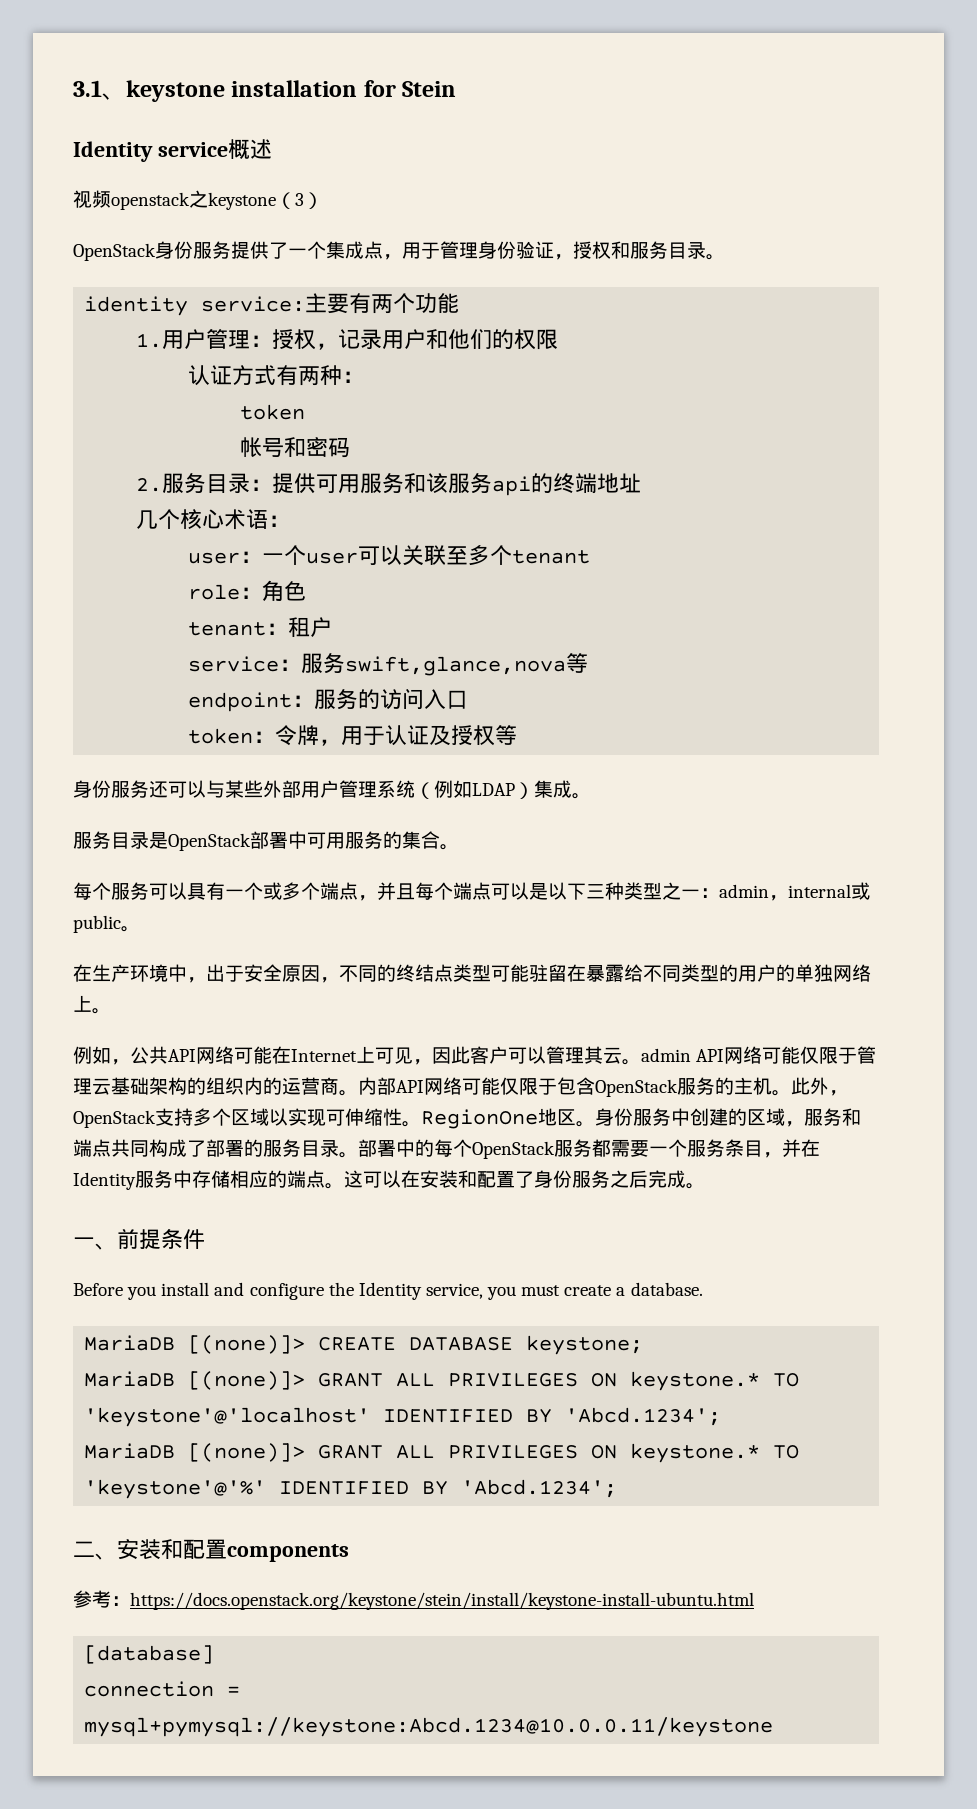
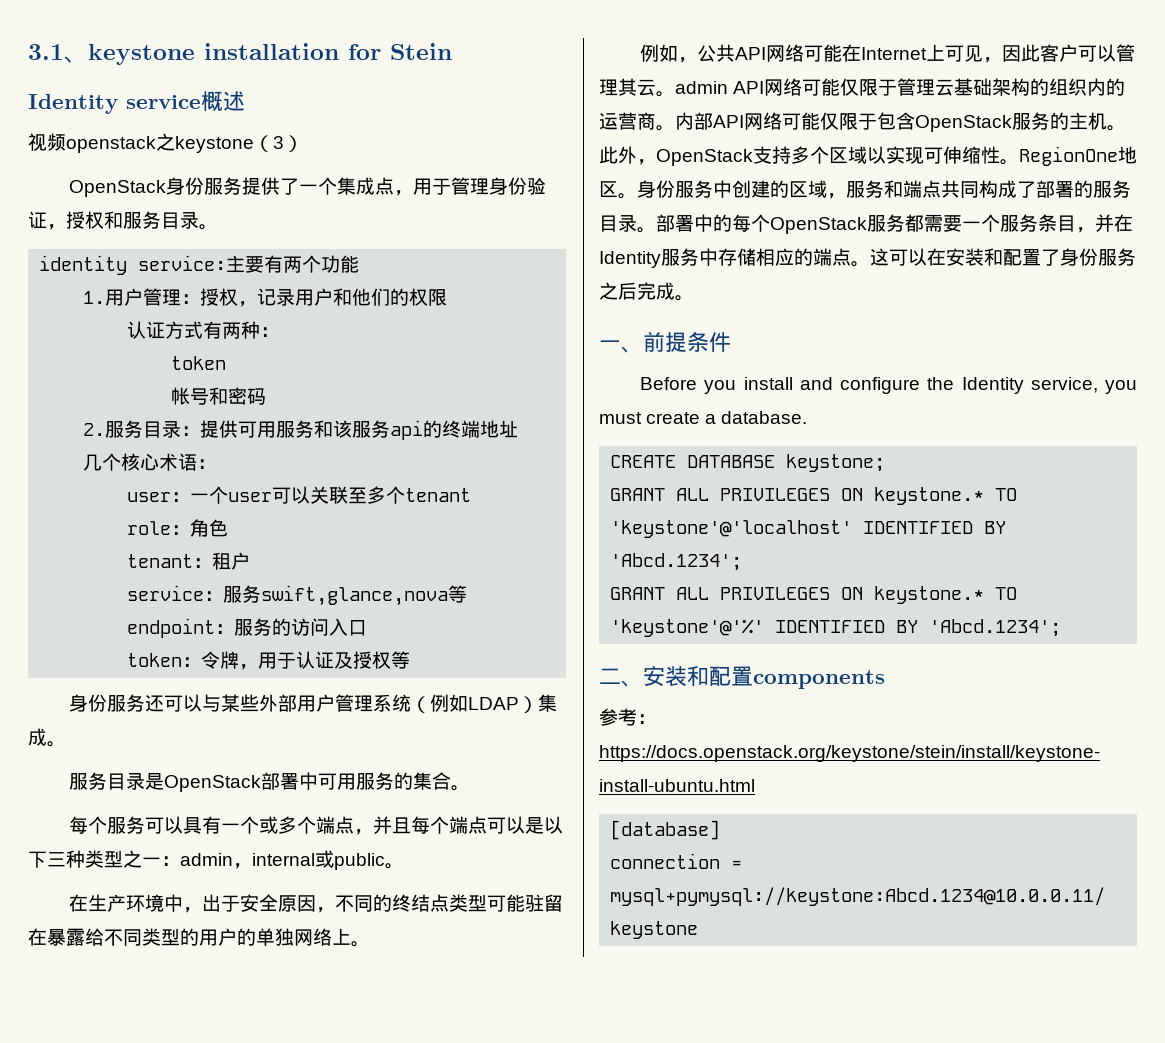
[84,1335,306,1354] MariaDB [(none)]> -> (808, 417) none
[84,1371,306,1390] MariaDB [(none)]> -> (886, 463) none
[84,1443,306,1462] MariaDB [(none)]> -> (743, 562) none

